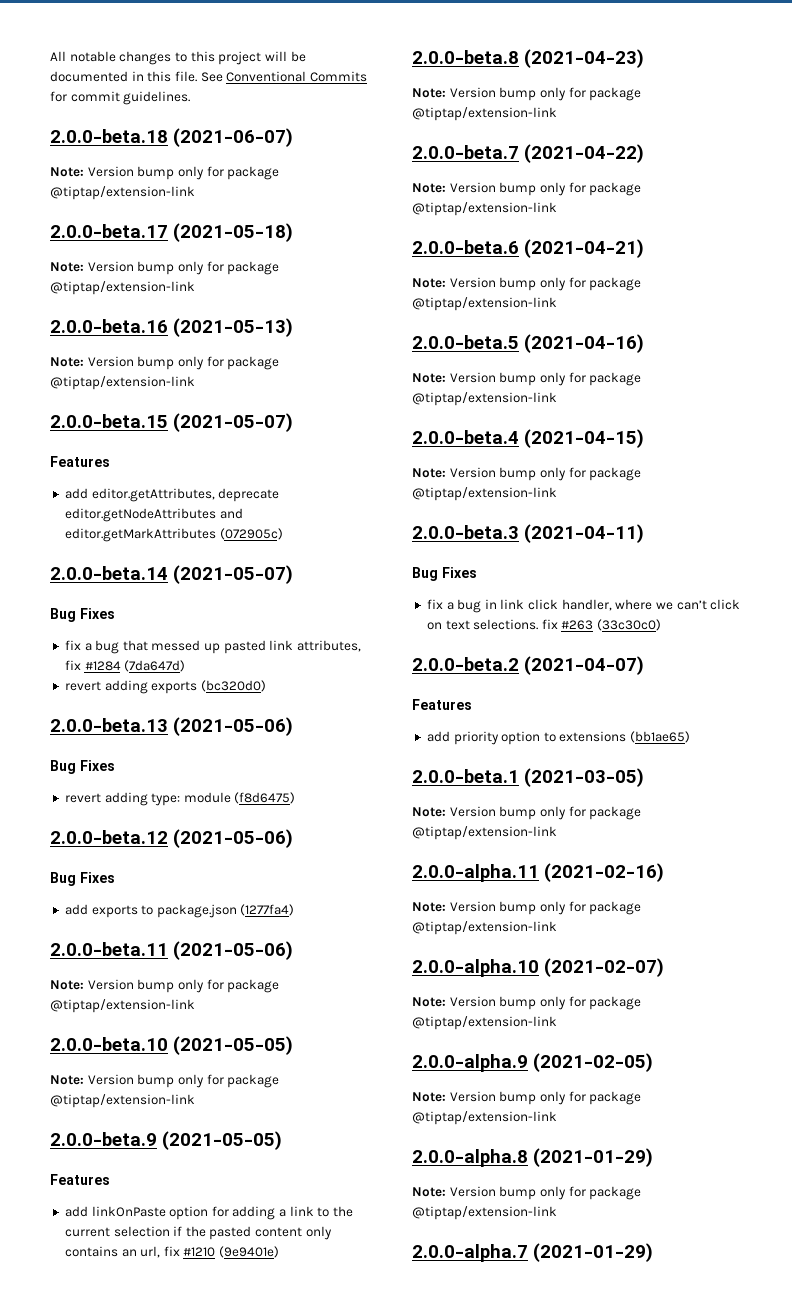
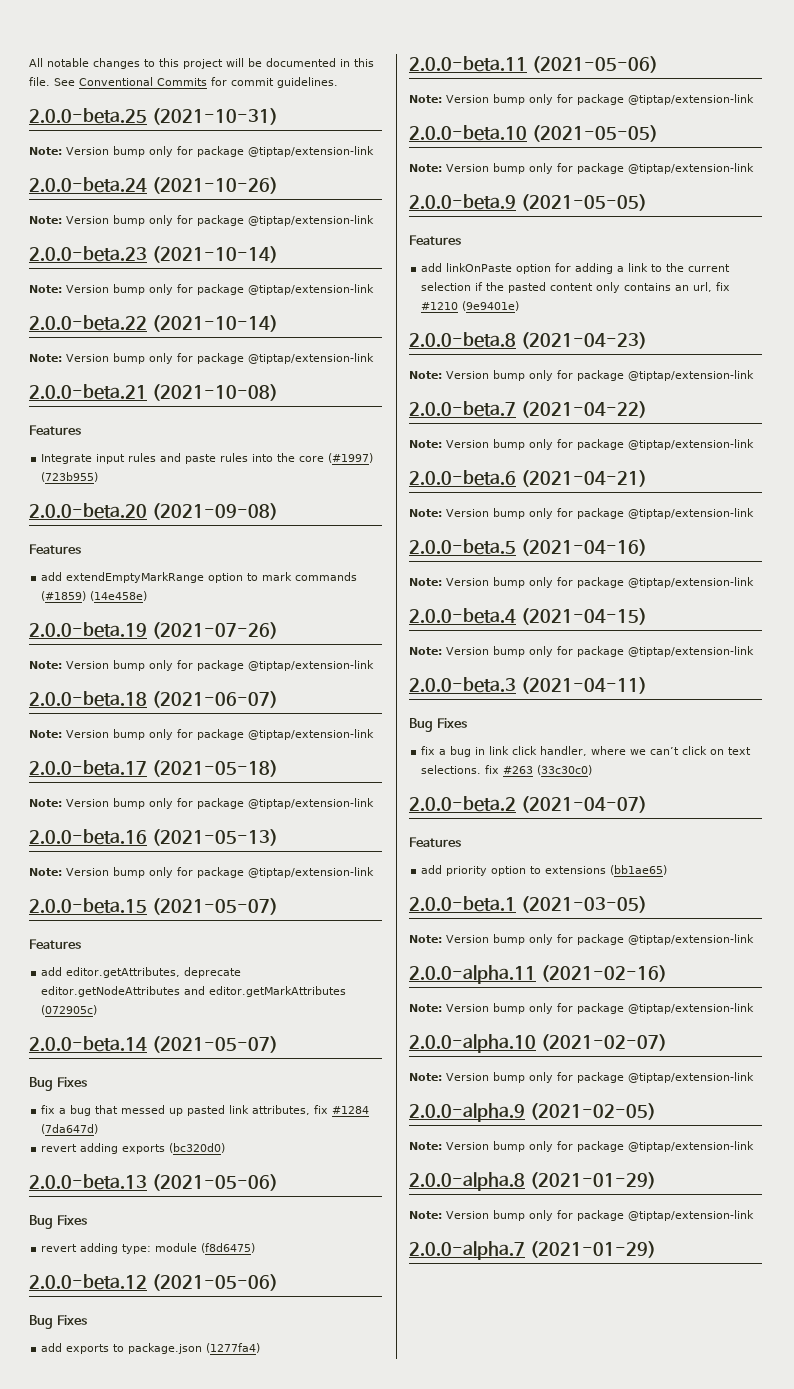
(191, 98) none -> [29,108,278,125] [29,146,374,157] [29,177,278,194] [29,215,374,226] [29,246,278,263] [29,284,374,295] [29,315,278,332] [29,353,374,364] [29,384,278,401] [29,425,81,435] [41,453,374,464] [41,472,99,482] [29,503,278,520] [29,544,81,554] [41,572,358,583] [41,591,148,601] [29,622,278,639] [29,660,374,671] // 2.0.0-beta.25 (2021-10-31) // Note: Version bump only for package @tiptap/extension-link // 2.0.0-beta.24 (2021-10-26) // Note: Version bump only for package @tiptap/extension-link // 2.0.0-beta.23 (2021-10-14) // Note: Version bump only for package @tiptap/extension-link // 2.0.0-beta.22 (2021-10-14) // Note: Version bump only for package @tiptap/extension-link // 2.0.0-beta.21 (2021-10-08) // Features // Integrate input rules and paste rules into the core (#1997) (723b955) // 2.0.0-beta.20 (2021-09-08) // Features // add extendEmptyMarkRange option to mark commands (#1859) (14e458e) // 2.0.0-beta.19 (2021-07-26) // Note: Version bump only for package @tiptap/extension-link

